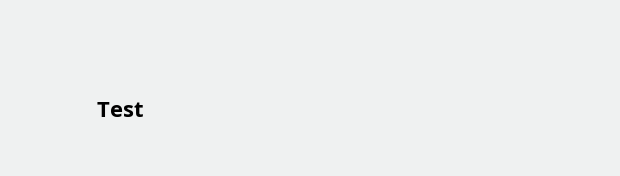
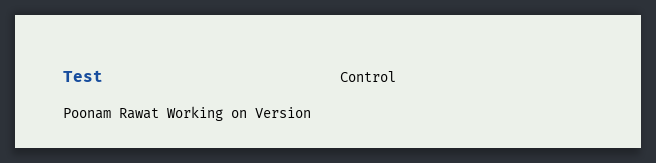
(144, 109) none -> [63,106,311,121] [340,71,396,82] // Poonam Rawat Working on Version Control

